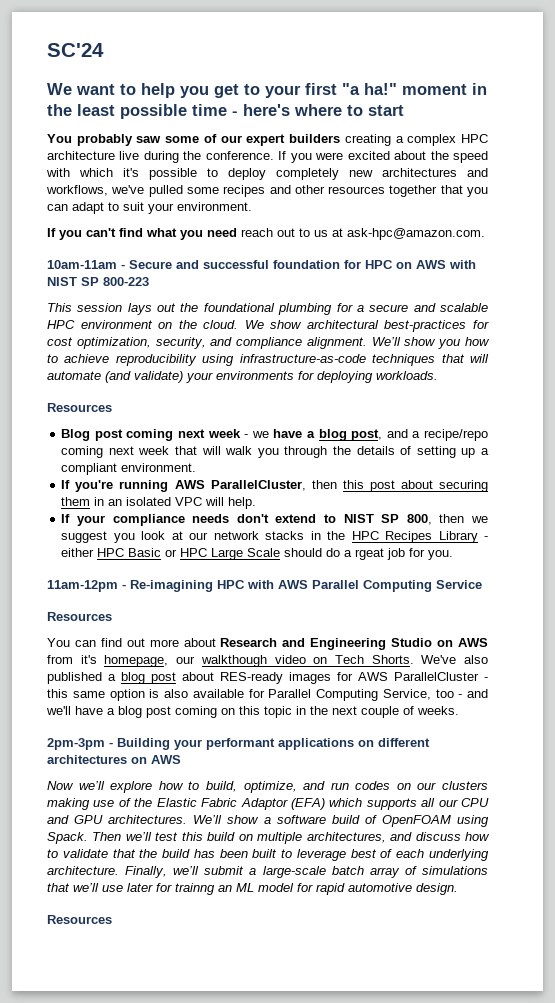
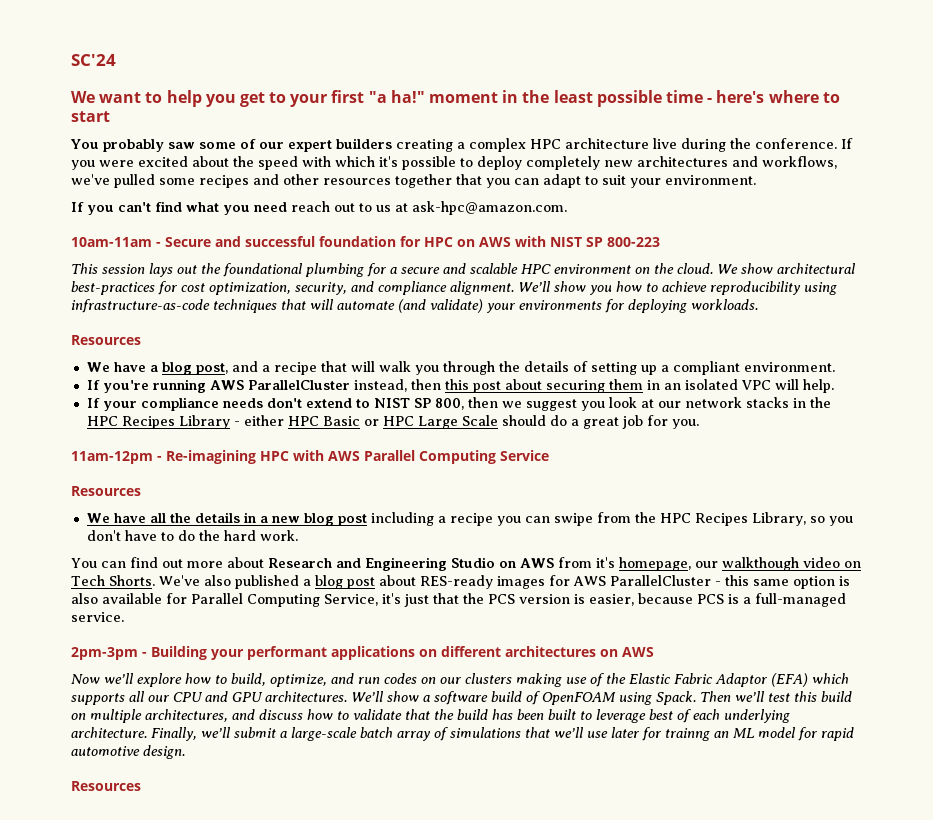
[61,429,269,441] Blog post coming next week - we -> [86,362,110,372] We
[424,429,489,441] [61,446,170,458] recipe/repo coming next week -> [273,362,317,375] recipe
[210,480,306,491] ParallelCluster, -> [247,379,407,392] ParallelCluster instead,
[355,548,385,560] rgeat -> [582,417,619,429] great
(112, 616) none -> [86,512,853,526] [86,530,298,541] // We have all the details in a new blog post including a recipe you can swipe from the HPC Recipes Library, so you don't have to do the hard work.
[435,689,488,698] [46,706,459,718] too - and we'll have a blog post coming on this topic in the next couple of weeks. -> [382,593,846,607] [71,612,124,622] it's just that the PCS version is easier, because PCS is a full-managed service.

